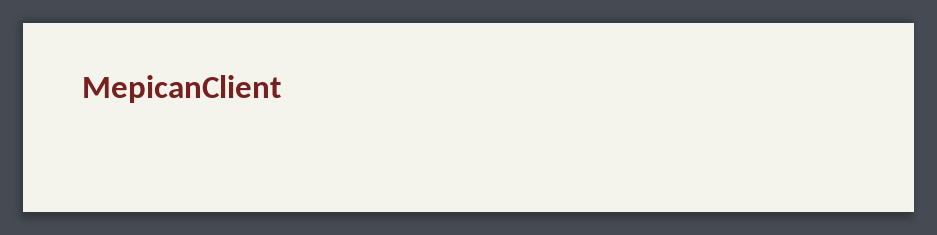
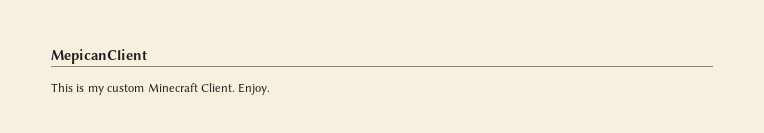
(281, 89) none -> [51,83,271,95] // This is my custom Minecraft Client. Enjoy.

